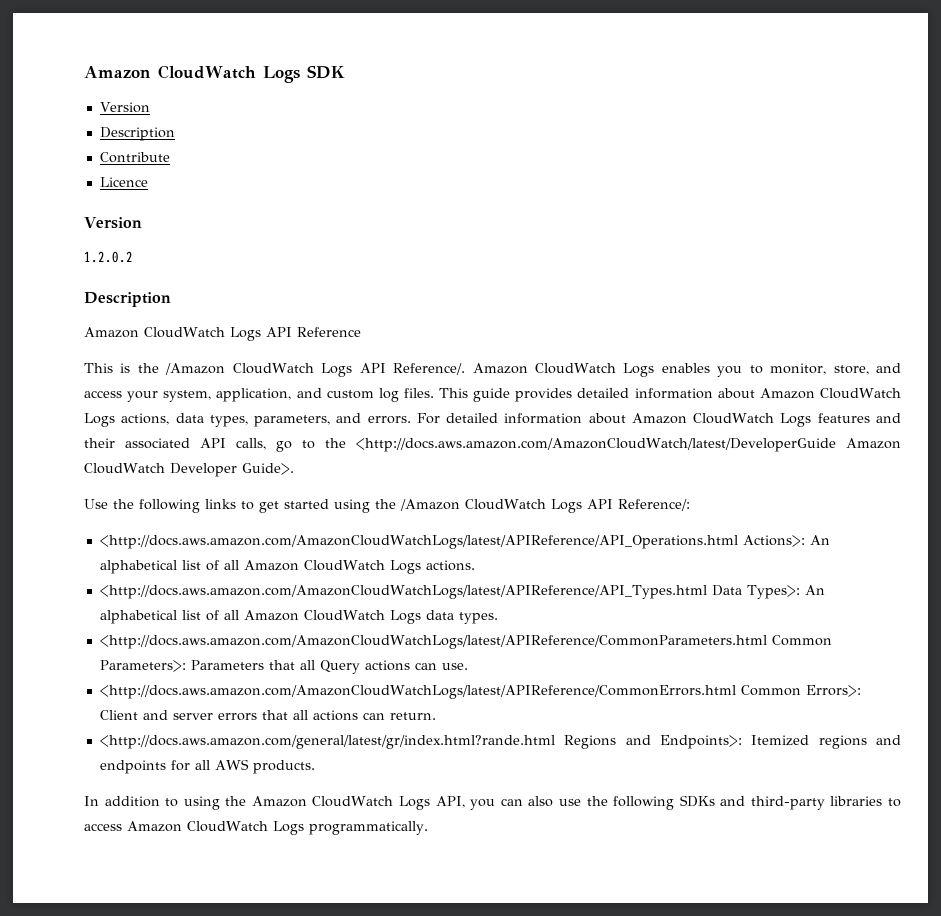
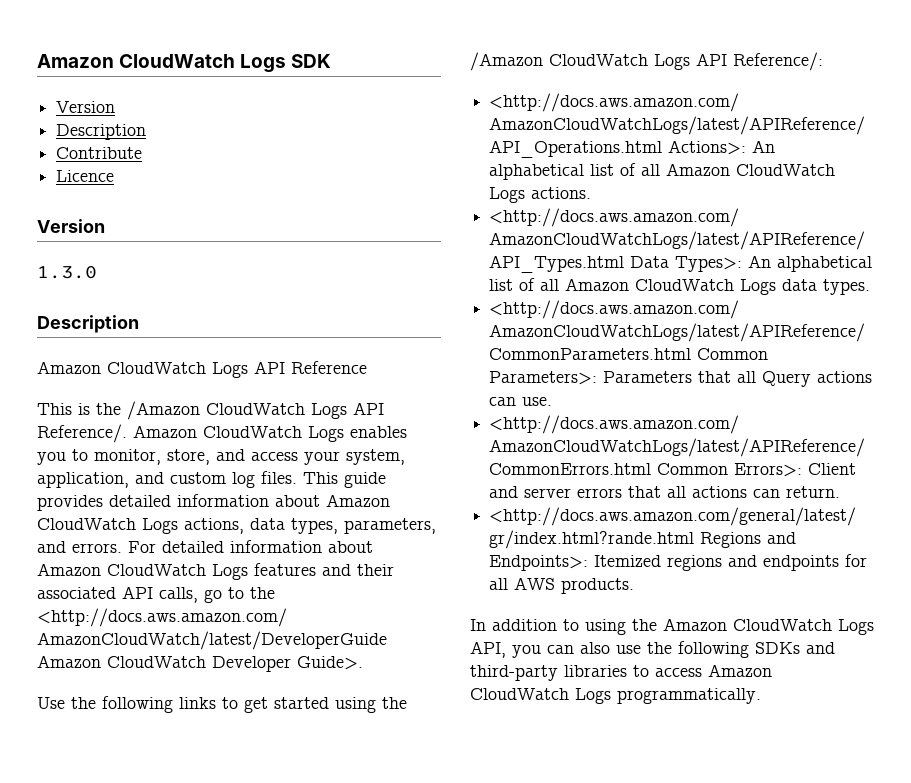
[84,251,133,263] 1.2.0.2 -> [37,266,97,279] 1.3.0

